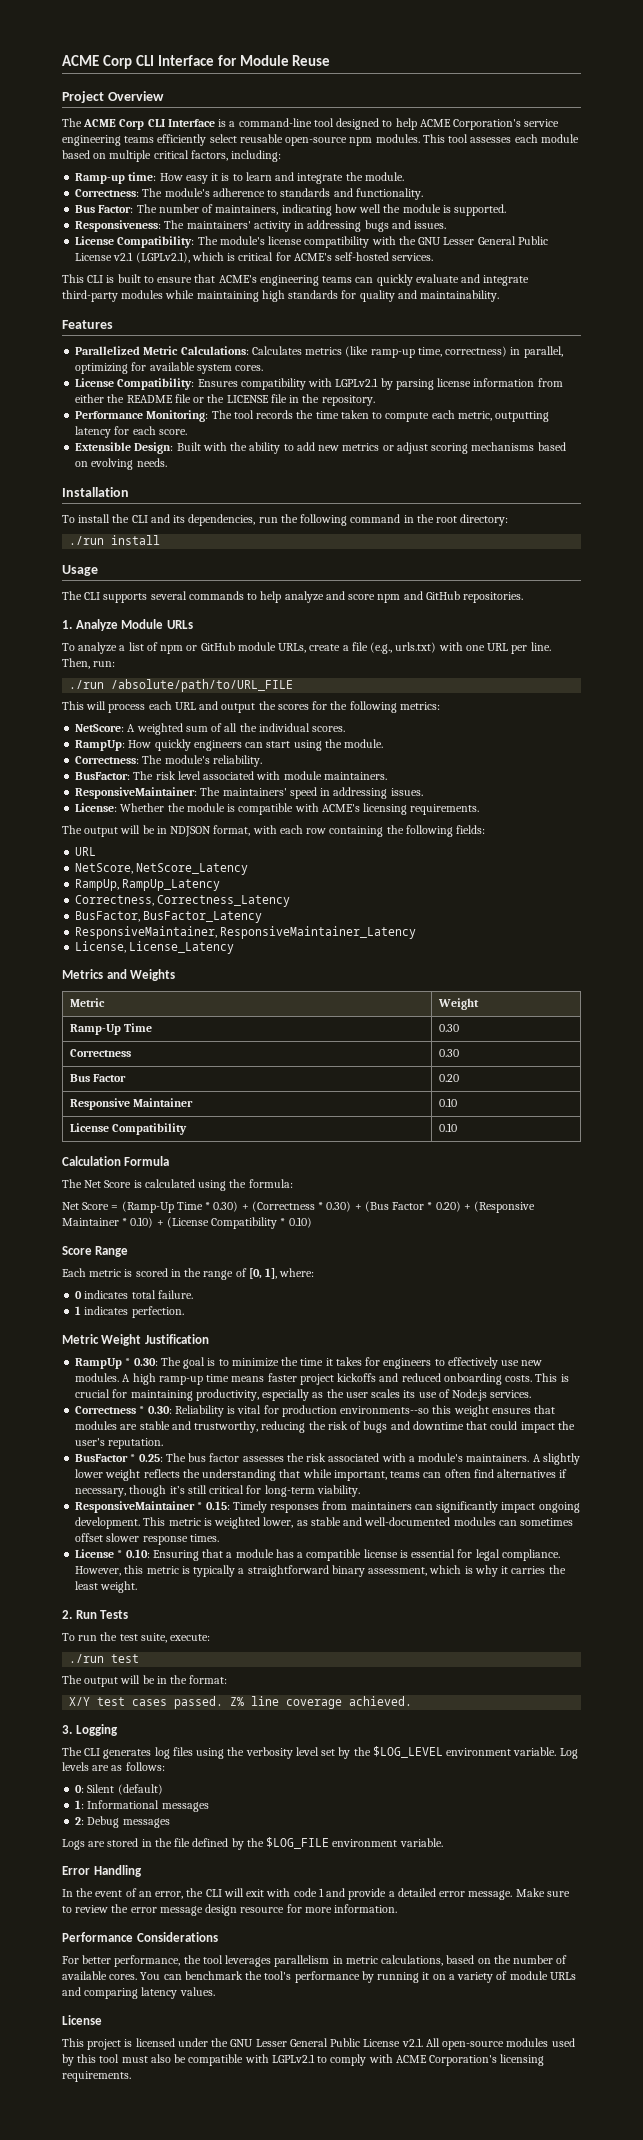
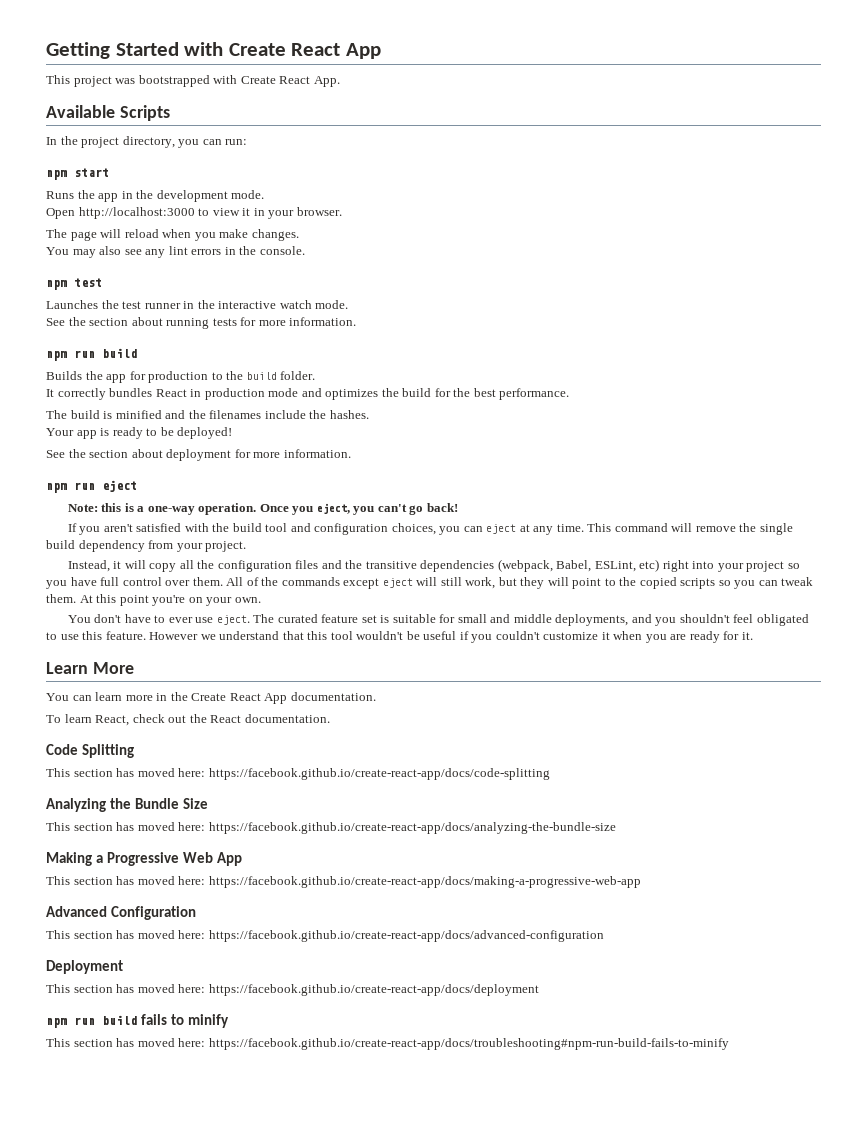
[62,55,331,69] [62,91,164,103] [62,118,560,130] [62,134,579,146] [62,150,282,162] [75,172,404,184] [75,188,423,200] [75,204,507,216] [75,220,447,232] [75,236,548,248] [75,252,434,263] [62,274,530,286] [62,290,500,302] [62,320,113,329] [75,346,563,358] [75,362,264,374] [75,378,563,390] [75,394,375,406] [75,410,550,422] [75,426,187,438] [75,442,566,454] [75,458,167,470] [62,487,129,497] [62,514,509,526] [69,535,161,545] [62,565,98,576] [62,591,524,603] [62,619,193,631] [62,642,551,654] [62,658,116,669] [69,679,294,692] [62,701,440,713] [75,723,346,735] [75,739,384,751] [75,755,262,767] [75,771,387,780] [75,787,423,799] [75,803,480,815] [62,825,486,837] [75,847,97,856] [75,863,249,875] [75,879,221,891] [75,895,291,907] [75,911,263,923] [75,926,417,939] [75,941,235,954] [62,969,176,981] [70,998,106,1007] [438,998,480,1010] [70,1023,153,1035] [439,1024,460,1032] [70,1049,132,1057] [439,1049,460,1057] [70,1074,127,1082] [439,1074,460,1082] [70,1098,194,1110] [439,1098,458,1107] [70,1123,188,1135] [439,1123,458,1132] [62,1156,170,1166] [62,1179,293,1191] [62,1201,536,1213] [62,1217,312,1229] [62,1246,129,1257] [62,1268,315,1280] [75,1290,193,1299] [75,1306,184,1318] [62,1334,209,1346] [75,1357,543,1369] [75,1373,569,1385] [75,1389,532,1401] [75,1405,556,1417] [75,1421,575,1433] [75,1438,164,1449] [75,1453,580,1465] [75,1469,568,1481] [75,1485,360,1497] [75,1501,580,1513] [75,1517,574,1529] [75,1533,219,1545] [75,1549,560,1561] [75,1565,566,1577] [75,1581,138,1593] [62,1610,129,1619] [62,1632,211,1643] [69,1654,140,1663] [62,1675,228,1687] [69,1696,413,1709] [62,1724,118,1736] [62,1746,578,1759] [62,1762,165,1771] [75,1784,163,1795] [75,1800,209,1812] [75,1816,170,1828] [62,1837,443,1850] [62,1865,142,1877] [62,1888,570,1900] [62,1904,398,1916] [62,1932,218,1942] [62,1955,568,1967] [62,1971,576,1983] [62,1987,215,1999] [62,2015,102,2025] [62,2038,575,2050] [62,2054,545,2066] [62,2071,131,2082] ACME Corp CLI Interface for Module Reuse // Project Overview // The ACME Corp CLI Interface is a command-line tool designed to help ACME Corporation's service engineering teams efficiently select reusable open-source npm modules. This tool assesses each module based on multiple critical factors, including: // Ramp-up time: How easy it is to learn and integrate the module. // Correctness: The module's adherence to standards and functionality. // Bus Factor: The number of maintainers, indicating how well the module is supported. // Responsiveness: The maintainers' activity in addressing bugs and issues. // License Compatibility: The module's license compatibility with the GNU Lesser General Public License v2.1 (LGPLv2.1), which is critical for ACME's self-hosted services. // This CLI is built to ensure that ACME's engineering teams can quickly evaluate and integrate third-party modules while maintaining high standards for quality and maintainability. // Features // Parallelized Metric Calculations: Calculates metrics (like ramp-up time, correctness) in parallel, optimizing for available system cores. // License Compatibility: Ensures compatibility with LGPLv2.1 by parsing license information from either the README file or the LICENSE file in the repository. // Performance Monitoring: The tool records the time taken to compute each metric, outputting latency for each score. // Extensible Design: Built with the ability to add new metrics or adjust scoring mechanisms based on evolving needs. // Installation // To install the CLI and its dependencies, run the following command in the root directory: // ./run install // Usage // The CLI supports several commands to help analyze and score npm and GitHub repositories. // 1. Analyze Module URLs // To analyze a list of npm or GitHub module URLs, create a file (e.g., urls.txt) with one URL per line. Then, run: // ./run /absolute/path/to/URL_FILE // This will process each URL and output the scores for the following metrics: // NetScore: A weighted sum of all the individual scores. // RampUp: How quickly engineers can start using the module. // Correctness: The module's reliability. // BusFactor: The risk level associated with module maintainers. // ResponsiveMaintainer: The maintainers' speed in addressing issues. // License: Whether the module is compatible with ACME's licensing requirements. // The output will be in NDJSON format, with each row containing the following fields: // URL // NetScore, NetScore_Latency // RampUp, RampUp_Latency // Correctness, Correctness_Latency // BusFactor, BusFactor_Latency // ResponsiveMaintainer, ResponsiveMaintainer_Latency // License, License_Latency // Metrics and Weights // Metric | Weight // Ramp-Up Time | 0.30 // Correctness | 0.30 // Bus Factor | 0.20 // Responsive Maintainer | 0.10 // License Compatibility | 0.10 // Calculation Formula // The Net Score is calculated using the formula: // Net Score = (Ramp-Up Time * 0.30) + (Correctness * 0.30) + (Bus Factor * 0.20) + (Responsive Maintainer * 0.10) + (License Compatibility * 0.10) // Score Range // Each metric is scored in the range of [0, 1], where: // 0 indicates total failure. // 1 indicates perfection. // Metric Weight Justification // RampUp * 0.30: The goal is to minimize the time it takes for engineers to effectively use new modules. A high ramp-up time means faster project kickoffs and reduced onboarding costs. This is crucial for maintaining productivity, especially as the user scales its use of Node.js services. // Correctness * 0.30: Reliability is vital for production environments--so this weight ensures that modules are stable and trustworthy, reducing the risk of bugs and downtime that could impact the user's reputation. // BusFactor * 0.25: The bus factor assesses the risk associated with a module's maintainers. A slightly lower weight reflects the understanding that while important, teams can often find alternatives if necessary, though it’s still critical for long-term viability. // ResponsiveMaintainer * 0.15: Timely responses from maintainers can significantly impact ongoing development. This metric is weighted lower, as stable and well-documented modules can sometimes offset slower response times. // License * 0.10: Ensuring that a module has a compatible license is essential for legal compliance. However, this metric is typically a straightforward binary assessment, which is why it carries the least weight. // 2. Run Tests // To run the test suite, execute: // ./run test // The output will be in the format: // X/Y test cases passed. Z% line coverage achieved. // 3. Logging // The CLI generates log files using the verbosity level set by the $LOG_LEVEL environment variable. Log levels are as follows: // 0: Silent (default) // 1: Informational messages // 2: Debug messages // Logs are stored in the file defined by the $LOG_FILE environment variable. // Error Handling // In the event of an error, the CLI will exit with code 1 and provide a detailed error message. Make sure to review the error message design resource for more information. // Performance Considerations // For better performance, the tool leverages parallelism in metric calculations, based on the number of available cores. You can benchmark the tool's performance by running it on a variety of module URLs and comparing latency values. // License // This project is licensed under the GNU Lesser General Public License v2.1. All open-source modules used by this tool must also be compatible with LGPLv2.1 to comply with ACME Corporation's licensing requirements. -> [46,42,381,59] [46,75,340,87] [46,105,170,121] [46,136,248,148] [46,168,109,180] [46,190,265,202] [46,207,342,219] [46,229,299,241] [46,246,305,258] [46,278,102,290] [46,300,349,309] [46,317,357,329] [46,348,137,361] [46,371,316,383] [46,388,570,400] [46,410,369,419] [46,427,233,439] [46,449,351,461] [46,480,137,493] [67,503,458,515] [67,523,793,535] [46,540,247,552] [67,559,800,572] [46,577,814,589] [46,594,261,606] [67,614,809,626] [46,631,753,643] [46,662,134,674] [46,692,376,704] [46,714,330,726] [46,744,135,758] [46,768,550,780] [46,798,209,812] [46,822,616,834] [46,852,243,866] [46,876,641,888] [46,906,197,920] [46,930,604,942] [46,960,123,974] [46,984,539,996] [46,1014,230,1028] [46,1038,729,1050] Getting Started with Create React App // This project was bootstrapped with Create React App. // Available Scripts // In the project directory, you can run: // npm start // Runs the app in the development mode. // Open http://localhost:3000 to view it in your browser. // The page will reload when you make changes. // You may also see any lint errors in the console. // npm test // Launches the test runner in the interactive watch mode. // See the section about running tests for more information. // npm run build // Builds the app for production to the build folder. // It correctly bundles React in production mode and optimizes the build for the best performance. // The build is minified and the filenames include the hashes. // Your app is ready to be deployed! // See the section about deployment for more information. // npm run eject // Note: this is a one-way operation. Once you eject, you can't go back! // If you aren't satisfied with the build tool and configuration choices, you can eject at any time. This command will remove the single build dependency from your project. // Instead, it will copy all the configuration files and the transitive dependencies (webpack, Babel, ESLint, etc) right into your project so you have full control over them. All of the commands except eject will still work, but they will point to the copied scripts so you can tweak them. At this point you're on your own. // You don't have to ever use eject. The curated feature set is suitable for small and middle deployments, and you shouldn't feel obligated to use this feature. However we understand that this tool wouldn't be useful if you couldn't customize it when you are ready for it. // Learn More // You can learn more in the Create React App documentation. // To learn React, check out the React documentation. // Code Splitting // This section has moved here: https://facebook.github.io/create-react-app/docs/code-splitting // Analyzing the Bundle Size // This section has moved here: https://facebook.github.io/create-react-app/docs/analyzing-the-bundle-size // Making a Progressive Web App // This section has moved here: https://facebook.github.io/create-react-app/docs/making-a-progressive-web-app // Advanced Configuration // This section has moved here: https://facebook.github.io/create-react-app/docs/advanced-configuration // Deployment // This section has moved here: https://facebook.github.io/create-react-app/docs/deployment // npm run build fails to minify // This section has moved here: https://facebook.github.io/create-react-app/docs/troubleshooting#npm-run-build-fails-to-minify

